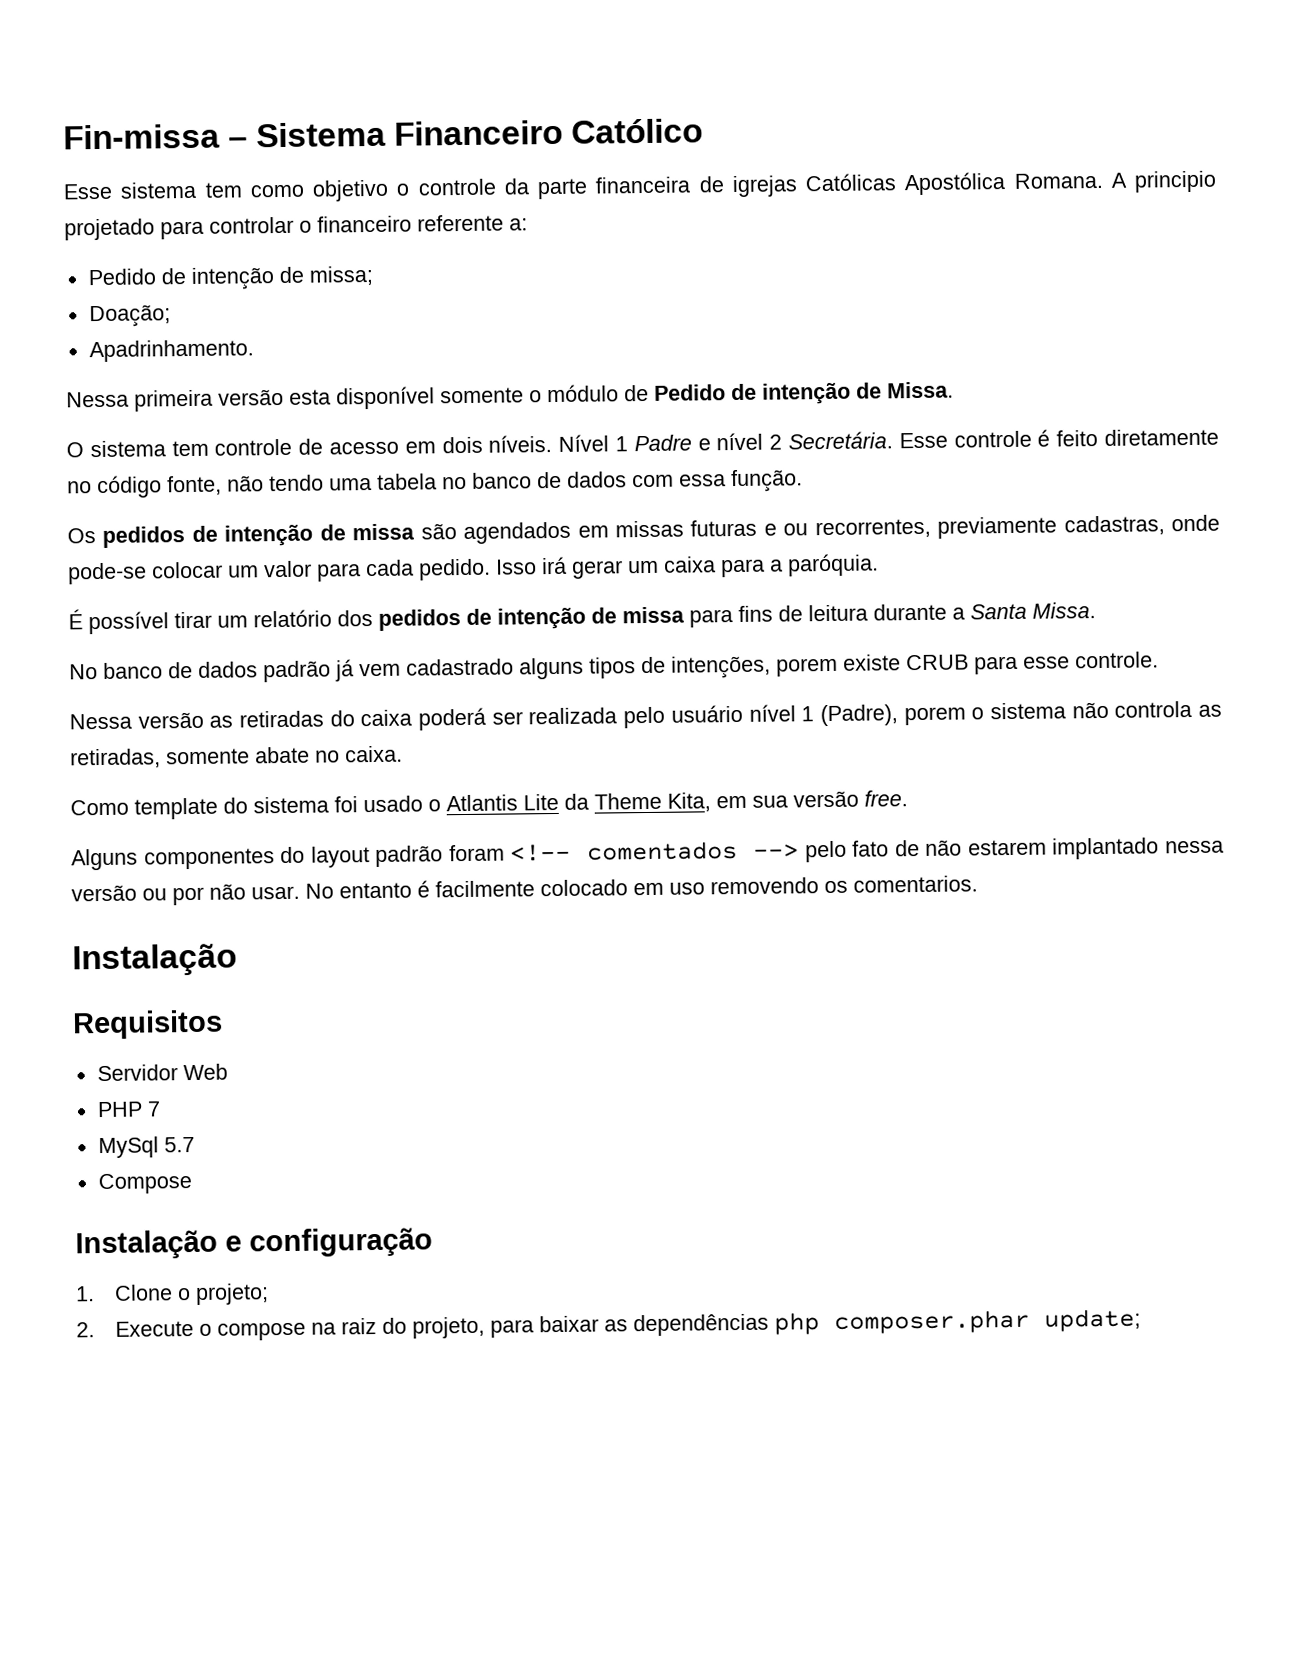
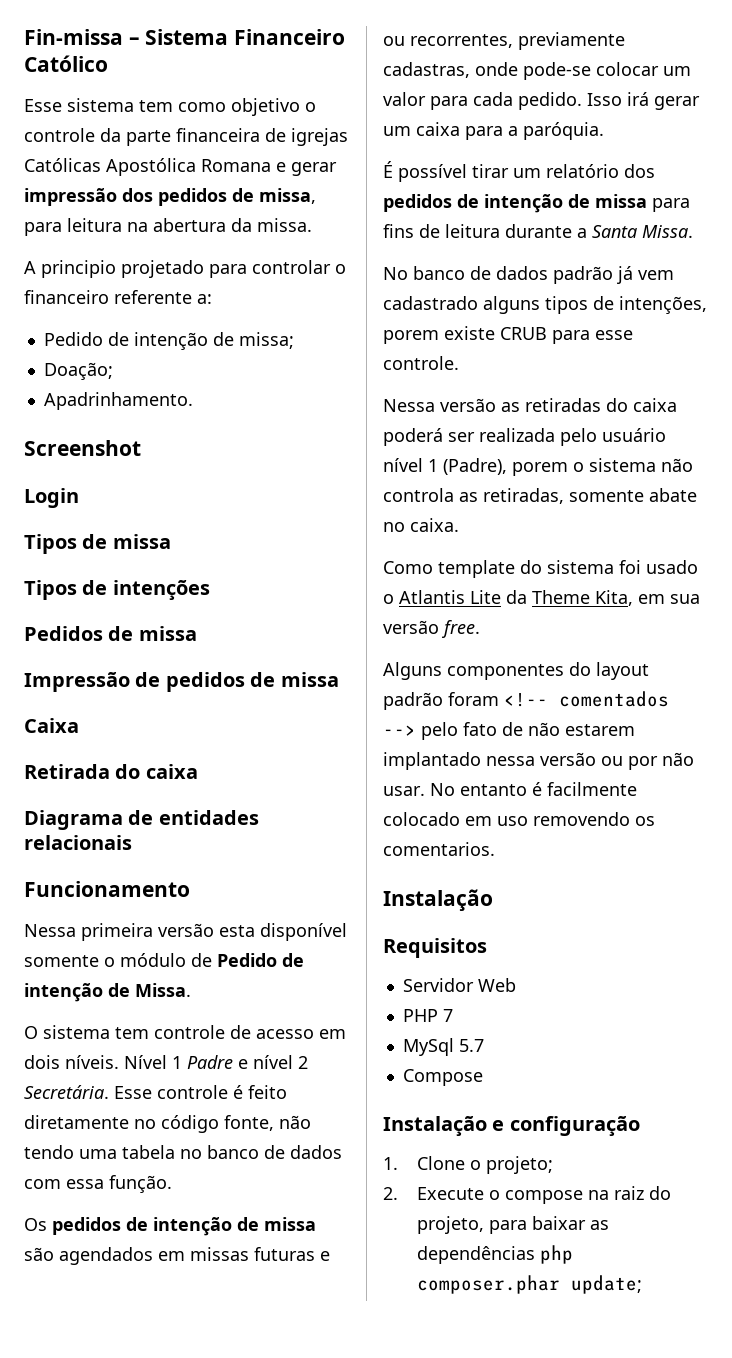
[1013,172,1103,189] Romana. -> [201,159,337,176] [24,188,316,206] [24,218,312,236] Romana e gerar impressão dos pedidos de missa, para leitura na abertura da missa. //
(254, 351) none -> [24,440,141,456] [24,488,79,508] [24,534,171,554] [24,580,210,600] [24,626,197,641] [24,672,339,692] [24,718,79,733] [24,764,198,779] [24,810,259,830] [24,835,132,850] [24,881,190,897] // Screenshot // Login // Tipos de missa // Tipos de intenções // Pedidos de missa // Impressão de pedidos de missa // Caixa // Retirada do caixa // Diagrama de entidades relacionais // Funcionamento

